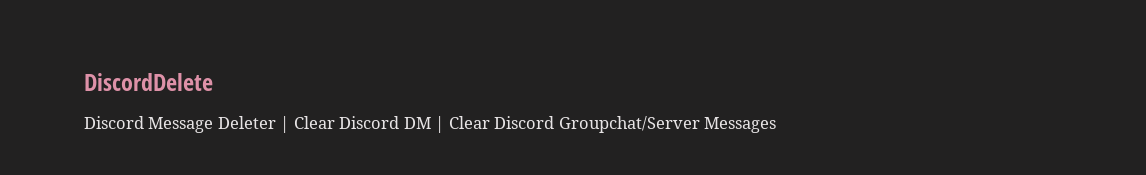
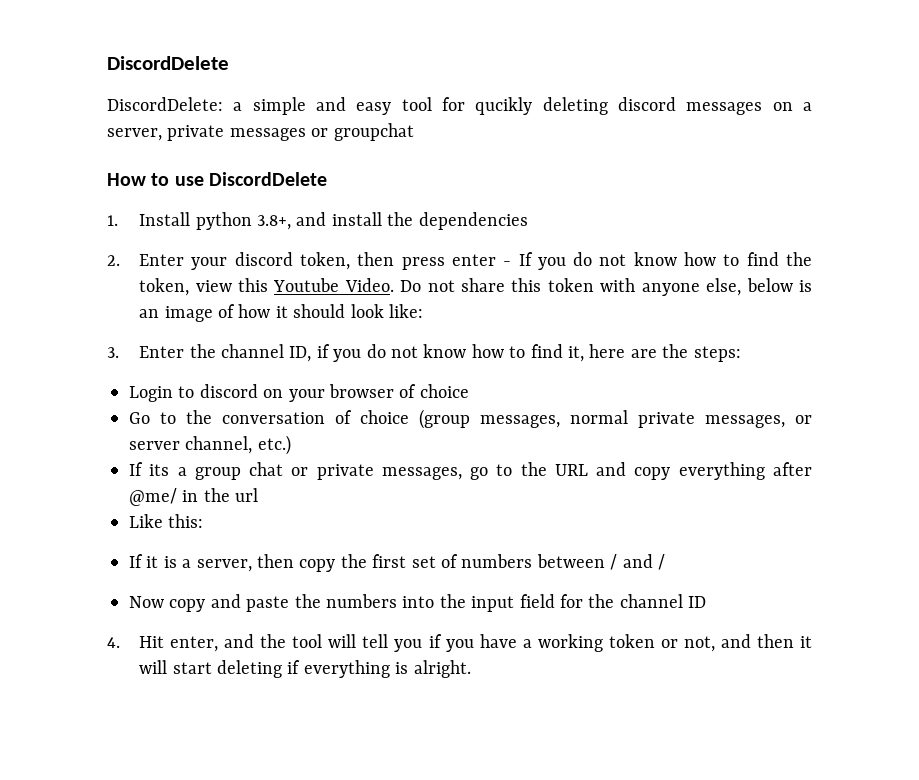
[84,73,213,91] [84,116,777,133] DiscordDelete // Discord Message Deleter | Clear Discord DM | Clear Discord Groupchat/Server Messages -> [107,56,229,70] [107,97,813,115] [107,123,414,141] [107,172,327,186] [107,212,528,230] [107,252,812,270] [139,278,812,296] [139,304,423,322] [107,344,741,362] [129,384,469,402] [129,409,812,429] [129,435,291,455] [129,462,812,480] [129,488,259,506] [129,514,204,528] [129,554,665,572] [129,594,707,612] [107,634,813,652] [139,660,471,678] DiscordDelete // DiscordDelete: a simple and easy tool for qucikly deleting discord messages on a server, private messages or groupchat // How to use DiscordDelete // 1. Install python 3.8+, and install the dependencies // 2. Enter your discord token, then press enter - If you do not know how to find the token, view this Youtube Video. Do not share this token with anyone else, below is an image of how it should look like: // 3. Enter the channel ID, if you do not know how to find it, here are the steps: // Login to discord on your browser of choice // Go to the conversation of choice (group messages, normal private messages, or server channel, etc.) // If its a group chat or private messages, go to the URL and copy everything after @me/ in the url // Like this: // If it is a server, then copy the first set of numbers between / and / // Now copy and paste the numbers into the input field for the channel ID // 4. Hit enter, and the tool will tell you if you have a working token or not, and then it will start deleting if everything is alright.

